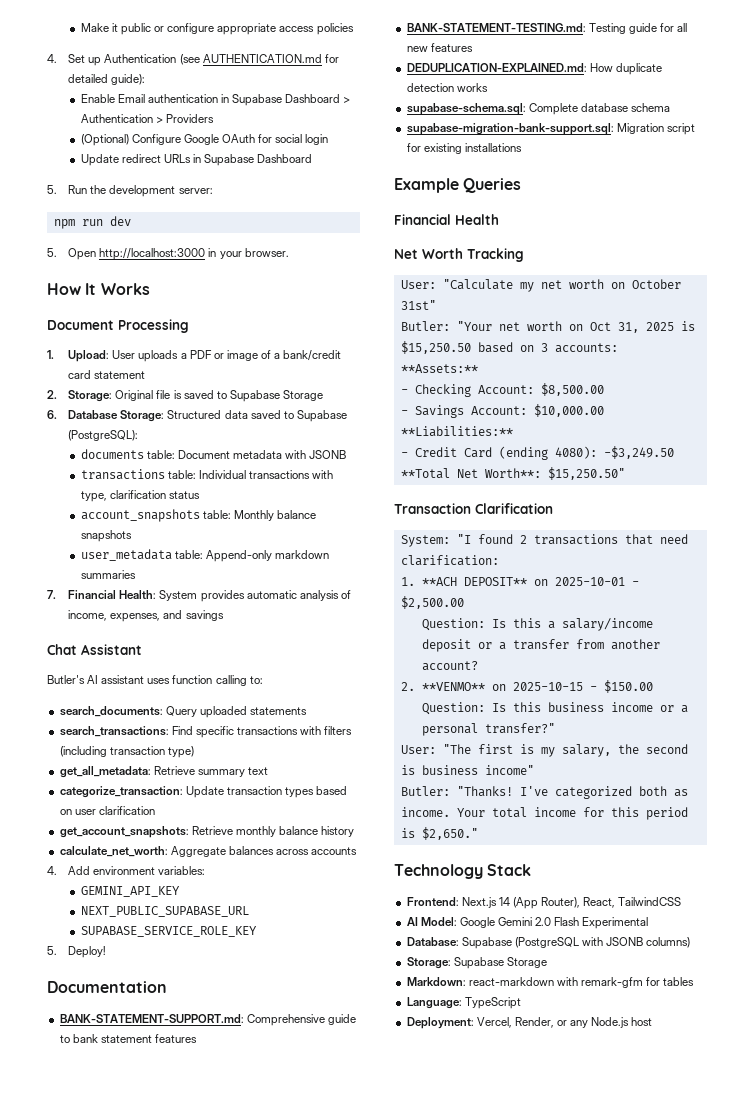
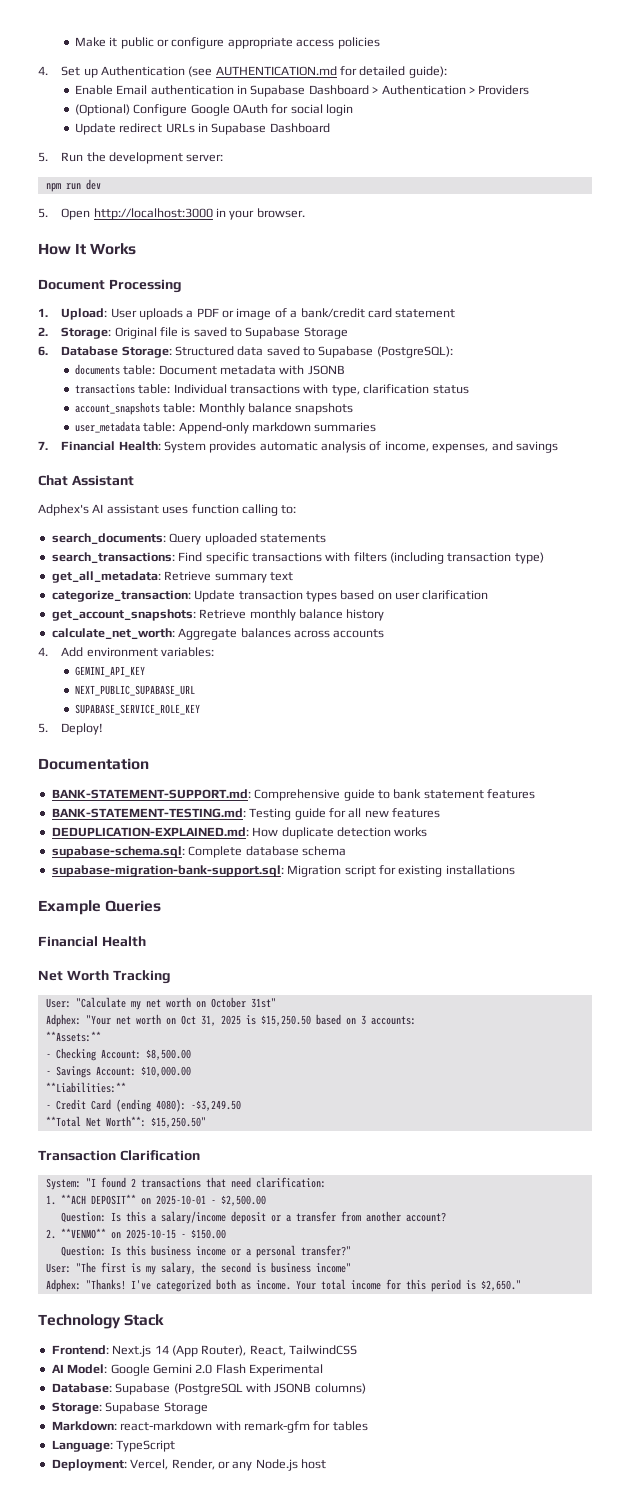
[47,675,85,684] Butler's -> [38,504,89,516] Adphex's
[400,321,450,331] Butler: -> [45,1014,81,1027] Adphex:
[400,786,450,796] Butler: -> [45,1279,81,1292] Adphex:

